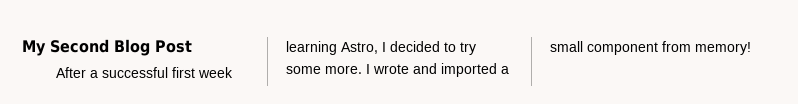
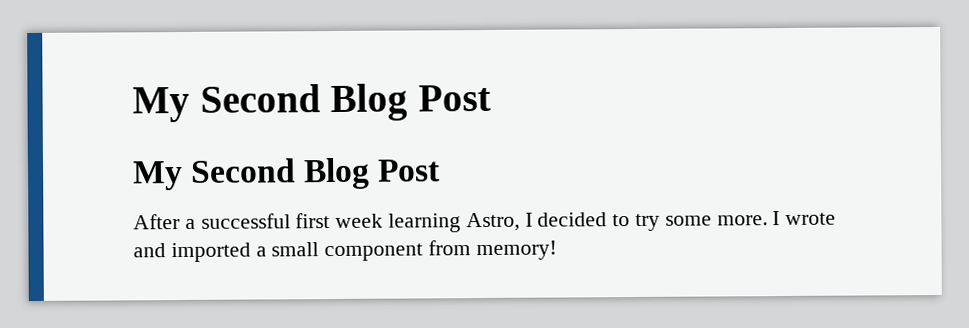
[22,39,192,56] My Second Blog Post -> [132,83,491,123] [132,157,442,191] My Second Blog Post // My Second Blog Post

